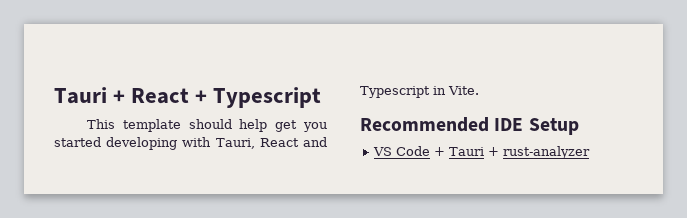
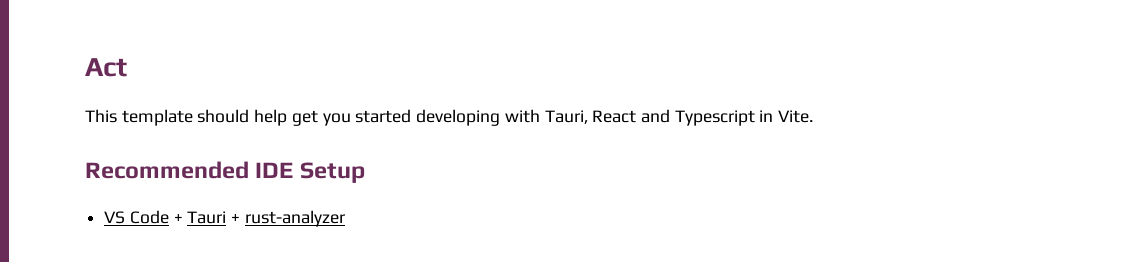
[54,87,322,108] Tauri + React + Typescript -> [85,58,127,77] Act

